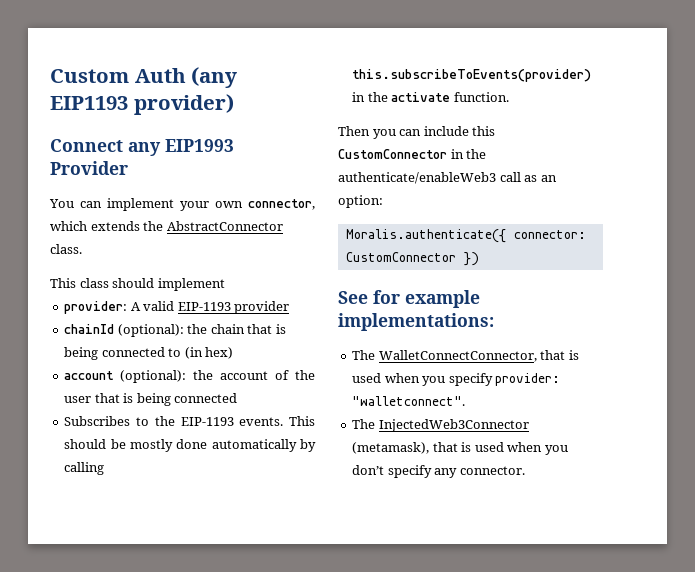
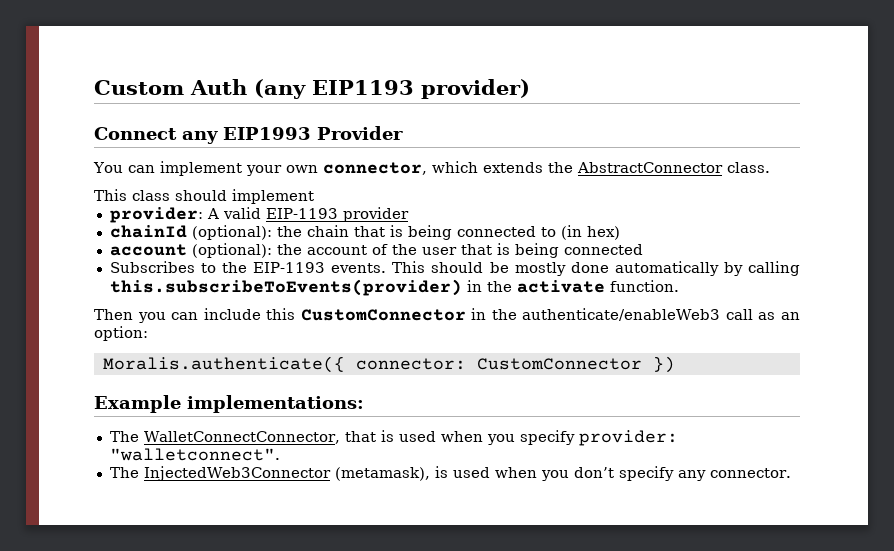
[338,290,480,308] See for example -> [94,395,181,413] Example
[432,442,458,452] that -> (430, 474) none

